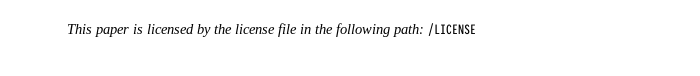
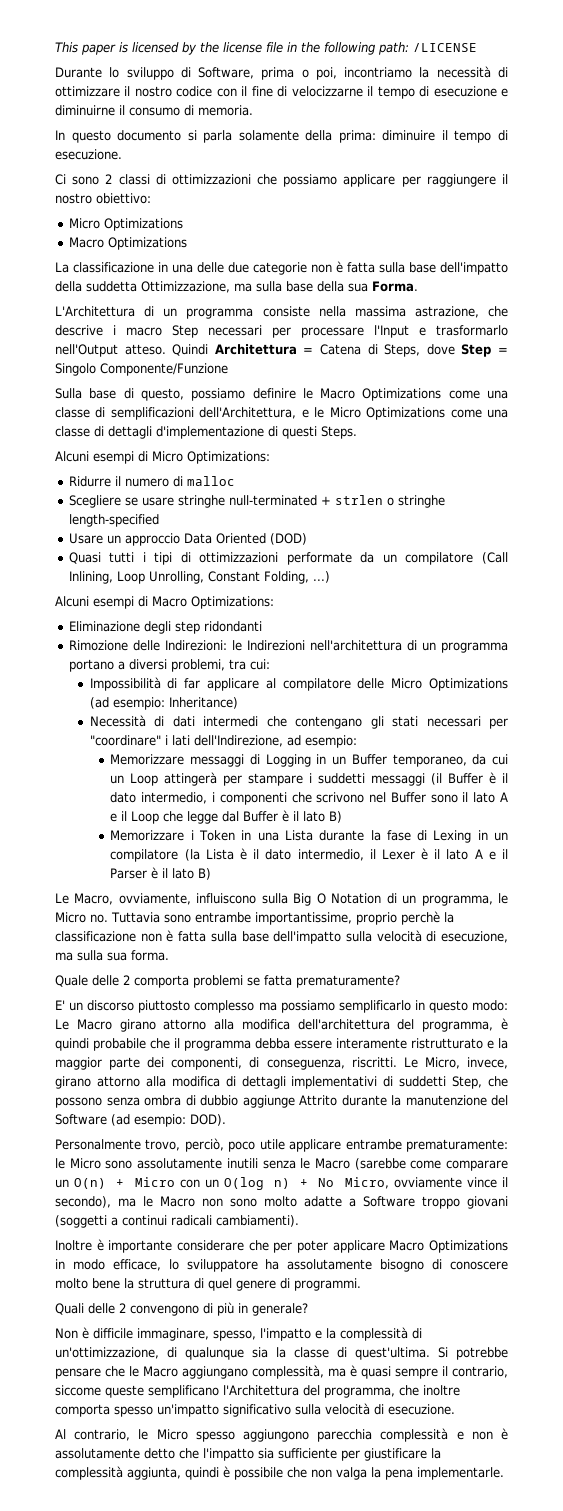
(476, 29) none -> [55,66,508,80] [55,86,508,99] [55,105,253,116] [55,130,509,143] [55,149,122,160] [55,174,508,187] [55,193,151,204] [68,218,183,231] [68,237,187,250] [55,261,508,275] [55,281,418,293] [55,306,508,319] [55,325,508,338] [55,344,509,357] [55,363,228,376] [55,388,509,401] [55,407,509,420] [55,426,357,439] [55,451,270,464] [68,476,235,487] [68,495,445,508] [68,514,159,527] [68,533,307,546] [68,552,508,565] [68,571,330,584] [55,596,274,609] [68,621,262,634] [68,640,508,653] [68,659,270,672] [89,677,509,691] [89,697,238,710] [89,715,509,729] [89,735,357,748] [110,754,509,767] [110,772,508,786] [110,792,508,805] [110,810,343,824] [110,830,509,843] [110,848,509,862] [110,867,212,880] [55,893,508,906] [55,911,454,925] [55,930,508,944] [55,950,169,961] [55,975,400,988] [55,1000,509,1013] [55,1018,508,1032] [55,1038,508,1051] [55,1057,508,1070] [55,1076,508,1089] [55,1095,508,1108] [55,1114,226,1127] [55,1138,508,1152] [55,1158,508,1171] [55,1177,509,1190] [55,1196,508,1209] [55,1215,299,1228] [55,1239,509,1253] [55,1259,509,1272] [55,1278,361,1291] [55,1302,308,1316] [55,1327,422,1341] [55,1347,508,1360] [55,1365,508,1379] [55,1385,460,1398] [55,1403,455,1417] [55,1428,508,1442] [55,1448,441,1461] [55,1466,504,1480] // Durante lo sviluppo di Software, prima o poi, incontriamo la necessità di ottimizzare il nostro codice con il fine di velocizzarne il tempo di esecuzione e diminuirne il consumo di memoria. // In questo documento si parla solamente della prima: diminuire il tempo di esecuzione. // Ci sono 2 classi di ottimizzazioni che possiamo applicare per raggiungere il nostro obiettivo: // Micro Optimizations // Macro Optimizations // La classificazione in una delle due categorie non è fatta sulla base dell'impatto della suddetta Ottimizzazione, ma sulla base della sua Forma. // L'Architettura di un programma consiste nella massima astrazione, che descrive i macro Step necessari per processare l'Input e trasformarlo nell'Output atteso. Quindi Architettura = Catena di Steps, dove Step = Singolo Componente/Funzione // Sulla base di questo, possiamo definire le Macro Optimizations come una classe di semplificazioni dell'Architettura, e le Micro Optimizations come una classe di dettagli d'implementazione di questi Steps. // Alcuni esempi di Micro Optimizations: // Ridurre il numero di malloc // Scegliere se usare stringhe null-terminated + strlen o stringhe length-specified // Usare un approccio Data Oriented (DOD) // Quasi tutti i tipi di ottimizzazioni performate da un compilatore (Call Inlining, Loop Unrolling, Constant Folding, ...) // Alcuni esempi di Macro Optimizations: // Eliminazione degli step ridondanti // Rimozione delle Indirezioni: le Indirezioni nell'architettura di un programma portano a diversi problemi, tra cui: // Impossibilità di far applicare al compilatore delle Micro Optimizations (ad esempio: Inheritance) // Necessità di dati intermedi che contengano gli stati necessari per "coordinare" i lati dell'Indirezione, ad esempio: // Memorizzare messaggi di Logging in un Buffer temporaneo, da cui un Loop attingerà per stampare i suddetti messaggi (il Buffer è il dato intermedio, i componenti che scrivono nel Buffer sono il lato A e il Loop che legge dal Buffer è il lato B) // Memorizzare i Token in una Lista durante la fase di Lexing in un compilatore (la Lista è il dato intermedio, il Lexer è il lato A e il Parser è il lato B) // Le Macro, ovviamente, influiscono sulla Big O Notation di un programma, le Micro no. Tuttavia sono entrambe importantissime, proprio perchè la classificazione non è fatta sulla base dell'impatto sulla velocità di esecuzione, ma sulla sua forma. // Quale delle 2 comporta problemi se fatta prematuramente? // E' un discorso piuttosto complesso ma possiamo semplificarlo in questo modo: Le Macro girano attorno alla modifica dell'architettura del programma, è quindi probabile che il programma debba essere interamente ristrutturato e la maggior parte dei componenti, di conseguenza, riscritti. Le Micro, invece, girano attorno alla modifica di dettagli implementativi di suddetti Step, che possono senza ombra di dubbio aggiunge Attrito durante la manutenzione del Software (ad esempio: DOD). // Personalmente trovo, perciò, poco utile applicare entrambe prematuramente: le Micro sono assolutamente inutili senza le Macro (sarebbe come comparare un O(n) + Micro con un O(log n) + No Micro, ovviamente vince il secondo), ma le Macro non sono molto adatte a Software troppo giovani (soggetti a continui radicali cambiamenti). // Inoltre è importante considerare che per poter applicare Macro Optimizations in modo efficace, lo sviluppatore ha assolutamente bisogno di conoscere molto bene la struttura di quel genere di programmi. // Quali delle 2 convengono di più in generale? // Non è difficile immaginare, spesso, l'impatto e la complessità di un'ottimizzazione, di qualunque sia la classe di quest'ultima. Si potrebbe pensare che le Macro aggiungano complessità, ma è quasi sempre il contrario, siccome queste semplificano l'Architettura del programma, che inoltre comporta spesso un'impatto significativo sulla velocità di esecuzione. // Al contrario, le Micro spesso aggiungono parecchia complessità e non è assolutamente detto che l'impatto sia sufficiente per giustificare la complessità aggiunta, quindi è possibile che non valga la pena implementarle.

